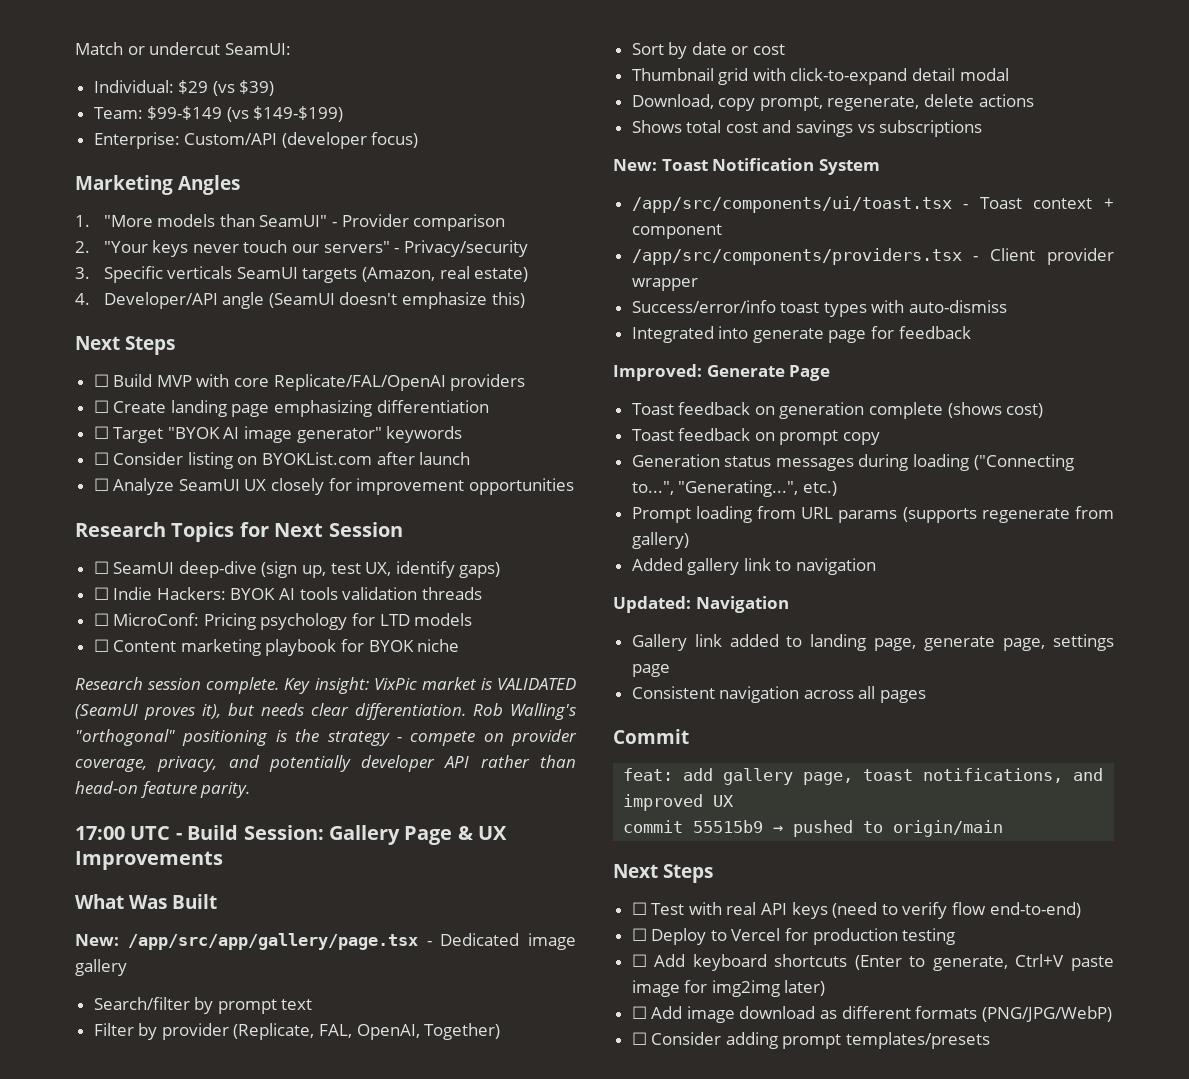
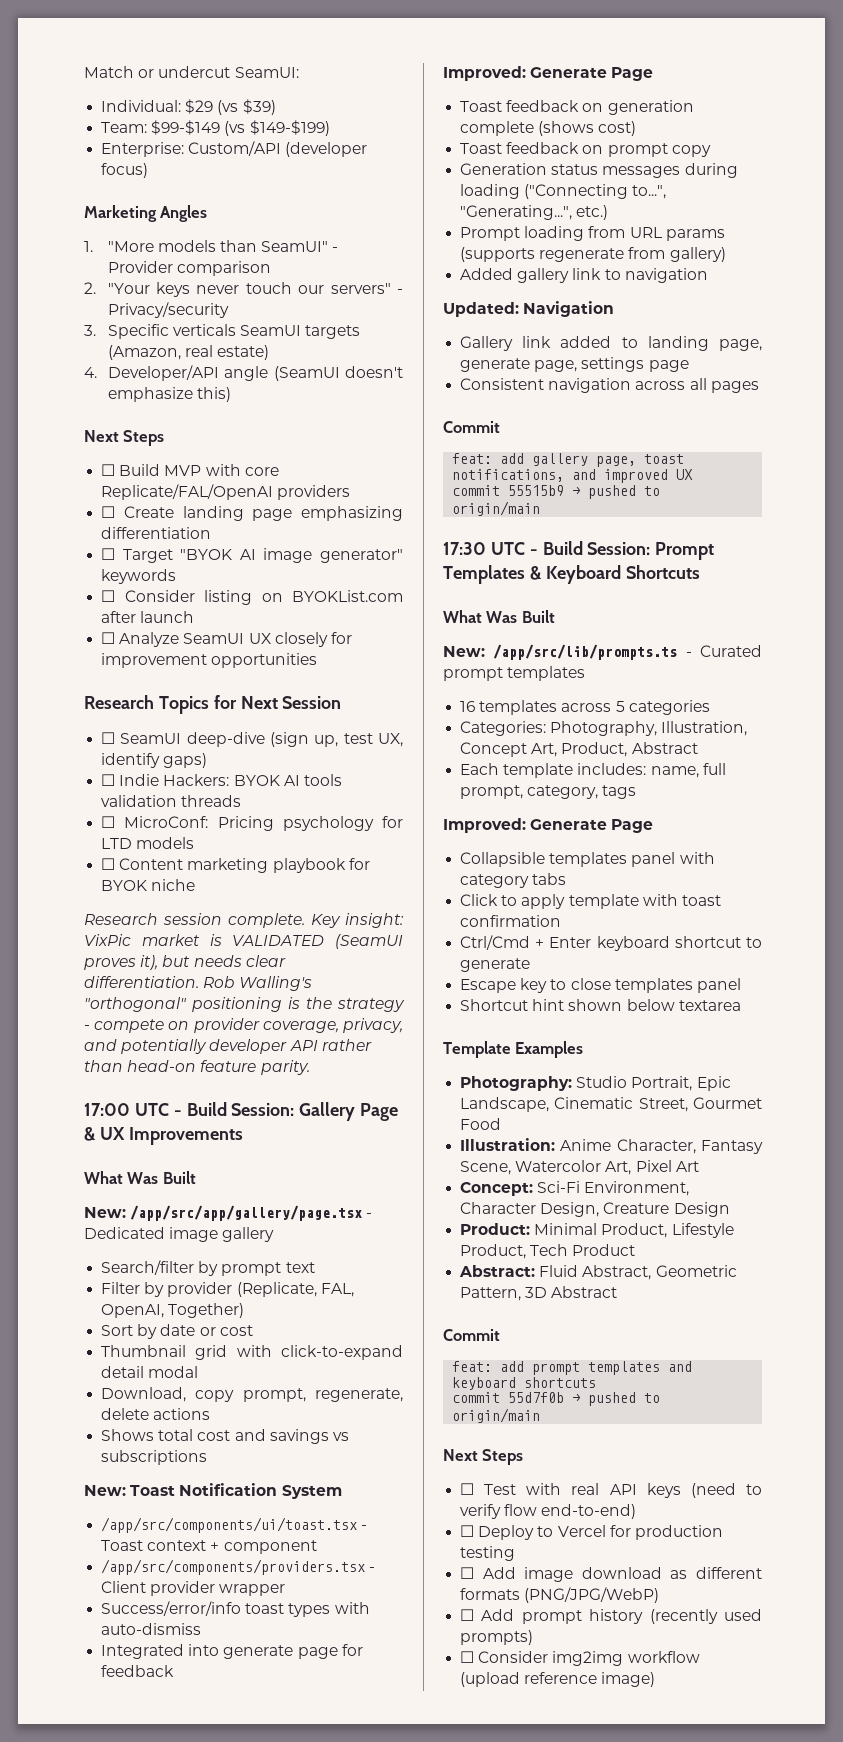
(1004, 828) none -> [443,541,715,560] [443,565,700,584] [443,610,555,623] [443,644,762,660] [443,666,586,681] [460,700,710,715] [460,721,748,736] [460,742,698,757] [460,763,726,778] [460,785,637,799] [443,818,654,833] [460,852,715,867] [460,873,567,888] [460,894,721,909] [460,915,562,927] [460,935,762,951] [460,958,531,972] [460,978,741,993] [460,999,741,1011] [443,1041,584,1058] [460,1076,731,1091] [460,1097,762,1112] [460,1118,502,1130] [460,1138,763,1154] [460,1160,699,1175] [460,1181,690,1196] [460,1202,730,1217] [460,1223,734,1238] [460,1244,636,1259] [459,1265,737,1280] [460,1286,618,1301] [443,1329,500,1341] [452,1361,693,1375] [452,1377,597,1390] [452,1392,661,1406] [452,1408,541,1423] // 17:30 UTC - Build Session: Prompt Templates & Keyboard Shortcuts // What Was Built // New: /app/src/lib/prompts.ts - Curated prompt templates // 16 templates across 5 categories // Categories: Photography, Illustration, Concept Art, Product, Abstract // Each template includes: name, full prompt, category, tags // Improved: Generate Page // Collapsible templates panel with category tabs // Click to apply template with toast confirmation // Ctrl/Cmd + Enter keyboard shortcut to generate // Escape key to close templates panel // Shortcut hint shown below textarea // Template Examples // Photography: Studio Portrait, Epic Landscape, Cinematic Street, Gourmet Food // Illustration: Anime Character, Fantasy Scene, Watercolor Art, Pixel Art // Concept: Sci-Fi Environment, Character Design, Creature Design // Product: Minimal Product, Lifestyle Product, Tech Product // Abstract: Fluid Abstract, Geometric Pattern, 3D Abstract // Commit // feat: add prompt templates and keyboard shortcuts // commit 55d7f0b → pushed to origin/main
[631,954,1114,971] [631,980,826,997] // ☐ Add keyboard shortcuts (Enter to generate, Ctrl+V paste image for img2img later) -> (516, 1553) none
[651,1032,991,1049] Consider adding prompt templates/presets -> [481,1609,762,1624] [460,1630,534,1645] [460,1651,700,1666] [460,1672,656,1687] Add prompt history (recently used prompts) // ☐ Consider img2img workflow (upload reference image)

